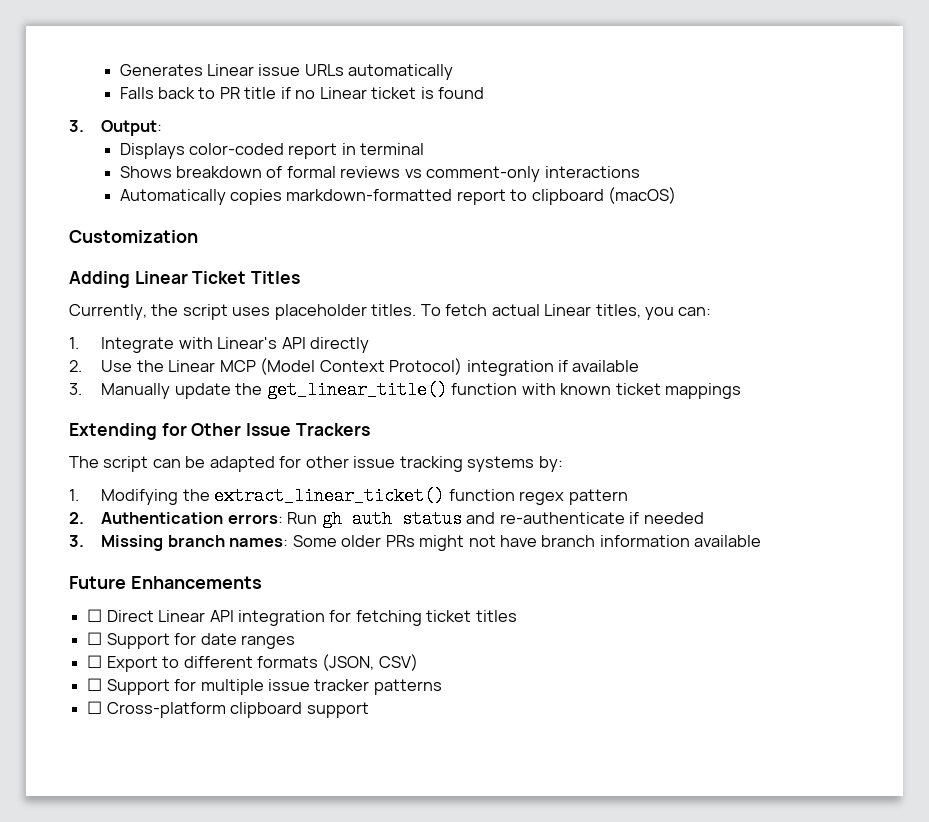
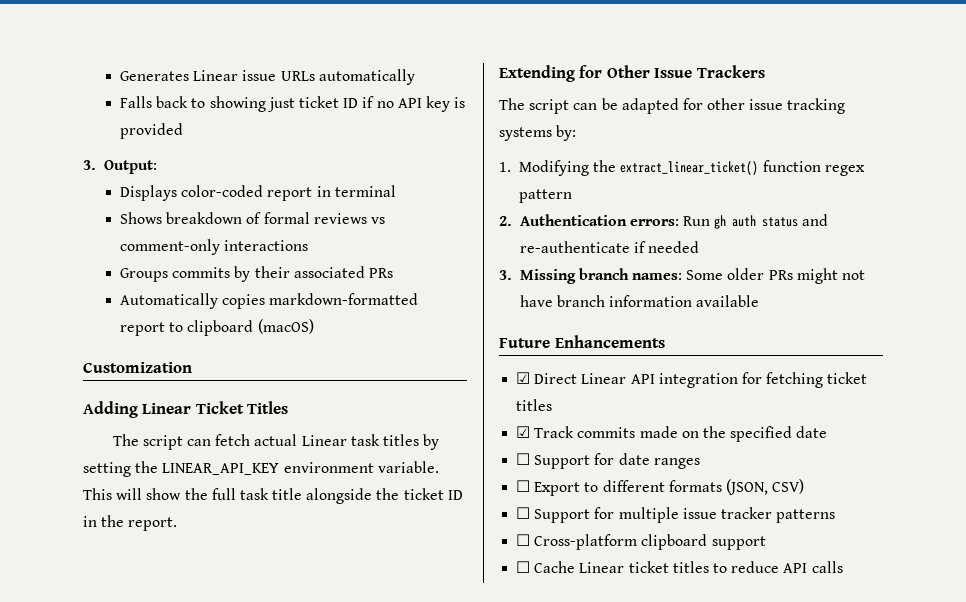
[219,87,485,99] PR title if no Linear ticket is found -> [209,96,466,112] [120,123,184,139] showing just ticket ID if no API key is provided
(640, 172) none -> [120,266,393,282] // Groups commits by their associated PRs
[69,304,712,320] [69,337,370,353] [69,358,640,376] [69,381,741,399] Currently, the script uses placeholder titles. To fetch actual Linear titles, you can: // 1. Integrate with Linear's API directly // 2. Use the Linear MCP (Model Context Protocol) integration if available // 3. Manually update the get_linear_title() function with known ticket mappings -> [112,434,440,450] [83,461,439,477] [83,488,463,504] [83,515,178,531] The script can fetch actual Linear task titles by setting the LINEAR_API_KEY environment variable. This will show the full task title alongside the ticket ID in the report.
[87,609,103,622] ☐ -> [516,372,531,384] ☑
(517, 616) none -> [516,426,828,442] // ☑ Track commits made on the specified date
(369, 710) none -> [516,561,843,573] // ☐ Cache Linear ticket titles to reduce API calls

